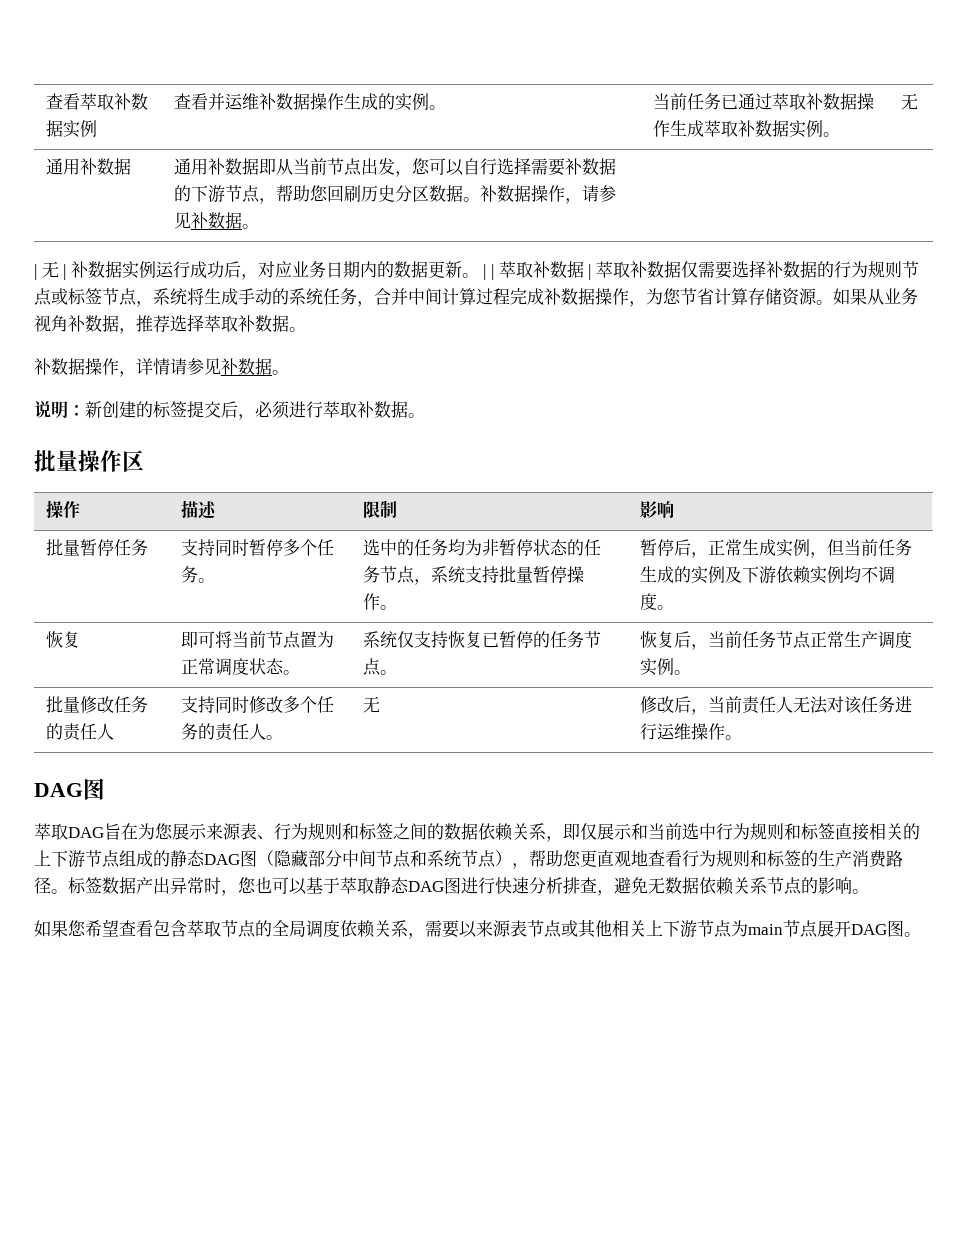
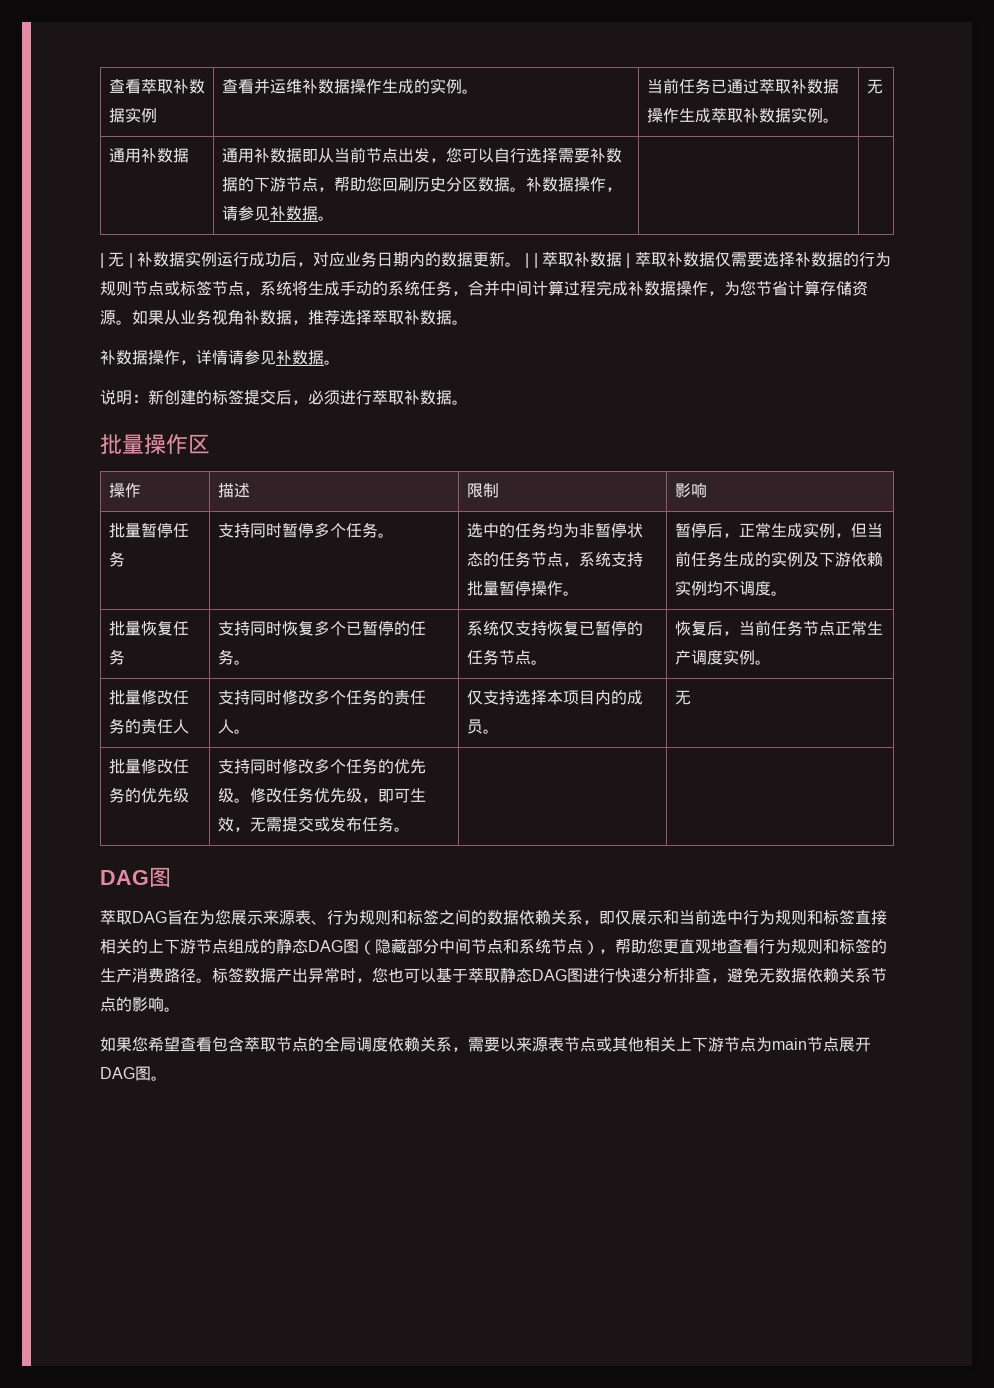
[46,631,81,648] [181,631,335,649] [181,658,285,676] 恢复 | 即可将当前节点置为正常调度状态 -> [108,621,189,636] [108,649,125,665] [217,620,426,636] [217,649,234,665] 批量恢复任务 | 支持同时恢复多个已暂停的任务
[363,696,381,713] [640,696,913,715] [640,723,743,740] 无 | 修改后，当前责任人无法对该任务进行运维操作。 -> [466,690,643,705] [466,719,499,734] [674,690,691,705] [108,758,189,774] [108,787,189,803] [217,758,426,774] [217,787,426,803] [217,816,410,832] 仅支持选择本项目内的成员。 | 无 // 批量修改任务的优先级 | 支持同时修改多个任务的优先级。修改任务优先级，即可生效，无需提交或发布任务。 | |

